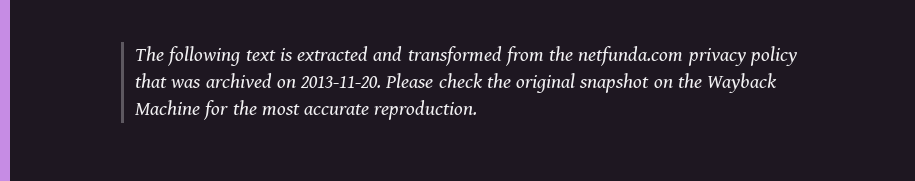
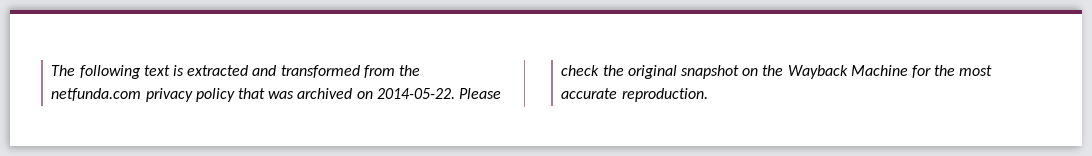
[300,76,382,88] 2013-11-20. -> [376,88,455,99] 2014-05-22.

